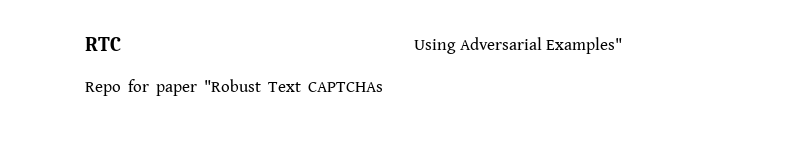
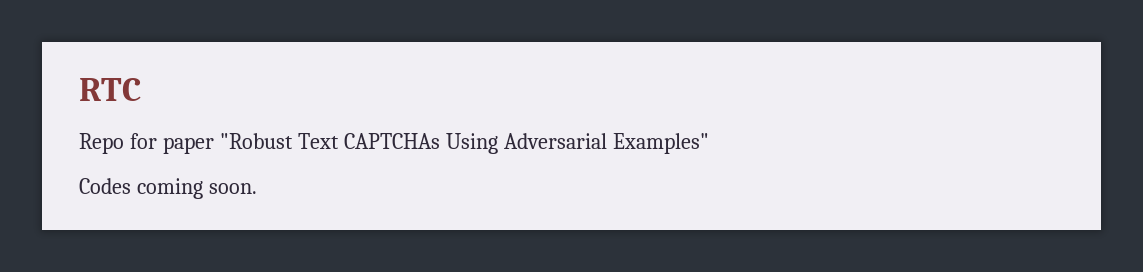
(623, 45) none -> [79,178,257,199] // Codes coming soon.

